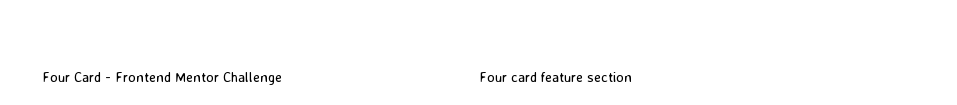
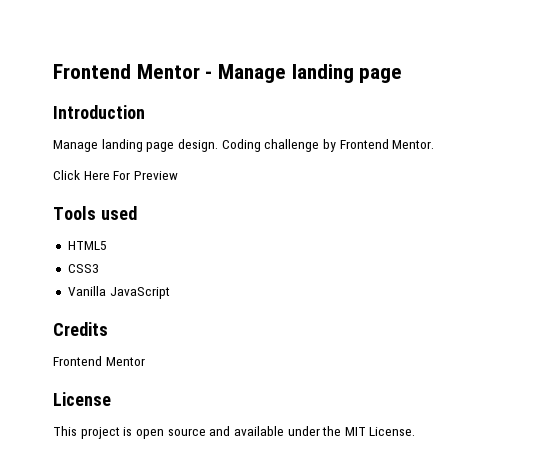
[42,72,282,85] [479,72,632,82] Four Card - Frontend Mentor Challenge // Four card feature section -> [53,64,403,83] [53,105,145,119] [53,139,435,152] [53,170,178,180] [53,206,137,220] [67,241,107,250] [67,264,99,273] [67,286,170,299] [53,322,108,336] [53,356,145,366] [53,392,111,406] [53,426,416,439] Frontend Mentor - Manage landing page // Introduction // Manage landing page design. Coding challenge by Frontend Mentor. // Click Here For Preview // Tools used // HTML5 // CSS3 // Vanilla JavaScript // Credits // Frontend Mentor // License // This project is open source and available under the MIT License.

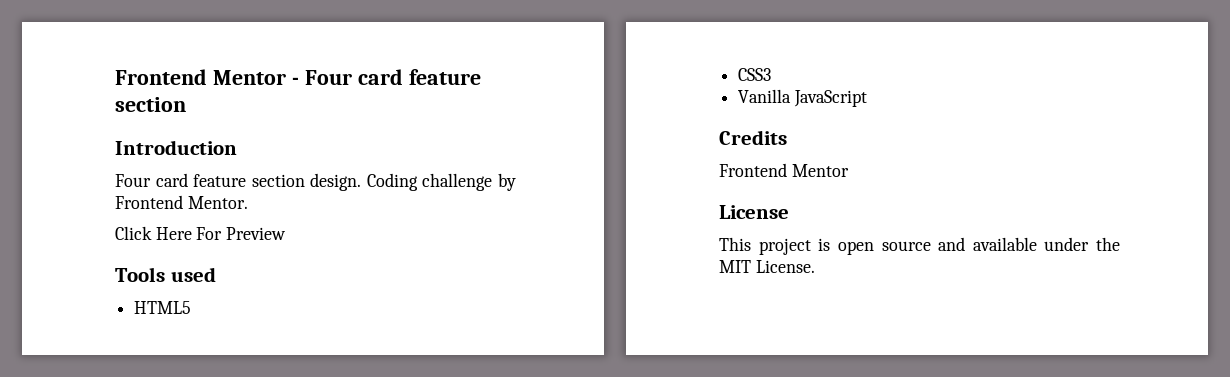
[218,64,403,83] [53,105,145,119] [53,139,175,152] Manage landing page // Introduction // Manage landing page -> [304,69,481,85] [115,97,186,112] [115,140,237,155] [115,173,305,187] Four card feature section // Introduction // Four card feature section

